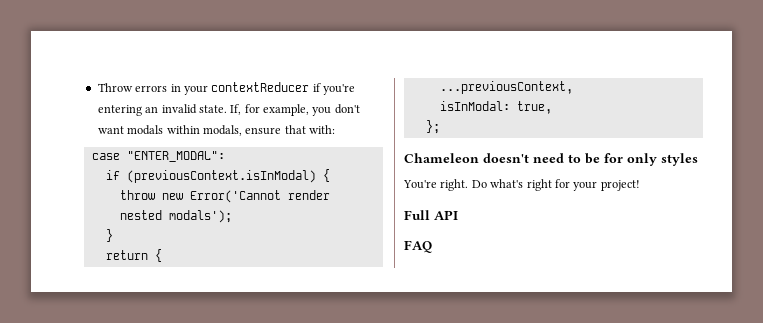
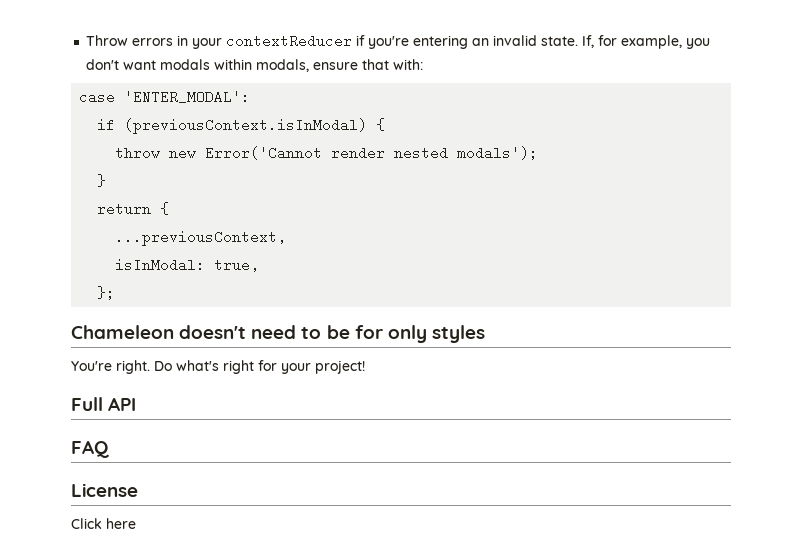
[126,151,225,162] "ENTER_MODAL": -> [124,90,251,104] 'ENTER_MODAL':
(432, 246) none -> [71,483,138,497] [71,518,136,529] // License // Click here

